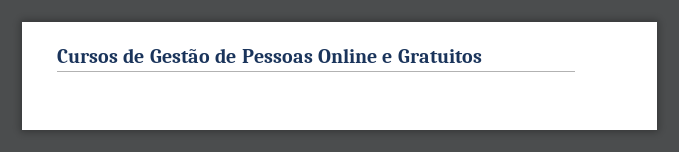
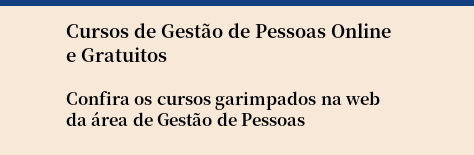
(482, 56) none -> [66,91,381,110] [66,112,306,126] // Confira os cursos garimpados na web da área de Gestão de Pessoas

